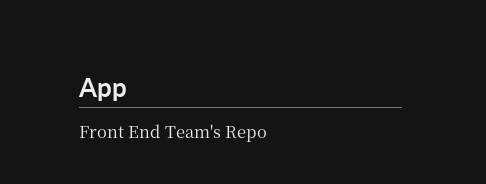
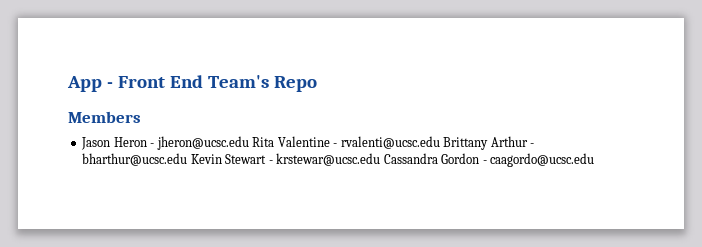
(127, 89) // -> [106,82,113,88] -
(268, 134) none -> [68,111,141,123] [81,136,535,150] [82,153,595,167] // Members // Jason Heron - jheron@ucsc.edu Rita Valentine - rvalenti@ucsc.edu Brittany Arthur - bharthur@ucsc.edu Kevin Stewart - krstewar@ucsc.edu Cassandra Gordon - caagordo@ucsc.edu

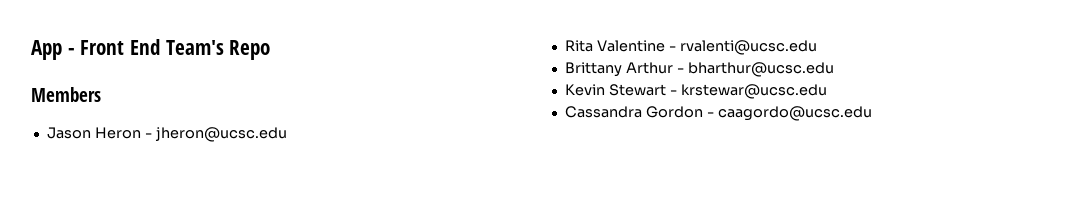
(249, 143) none -> (287, 134) //
(440, 142) none -> (817, 47) //
(188, 159) none -> (834, 69) //
(381, 159) none -> (827, 91) //

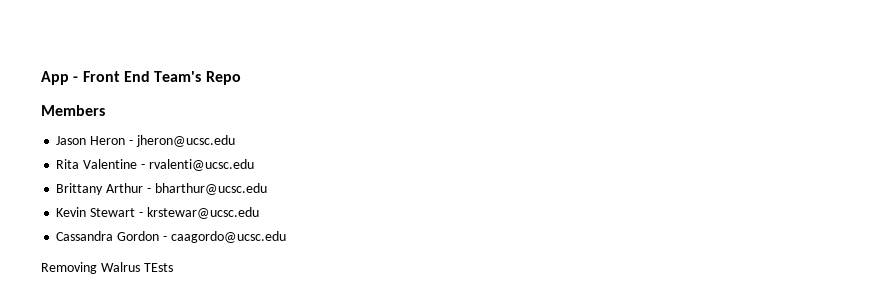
(872, 113) none -> [41,262,173,274] // Removing Walrus TEsts

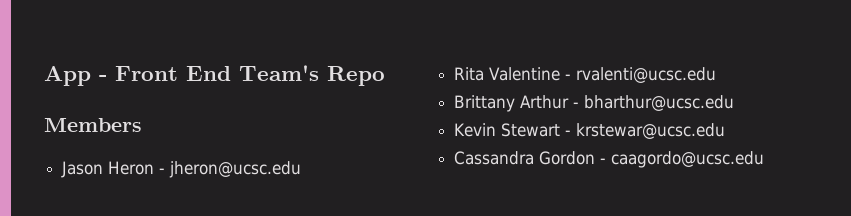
[41,262,173,274] // Removing Walrus TEsts -> (765, 159) none

